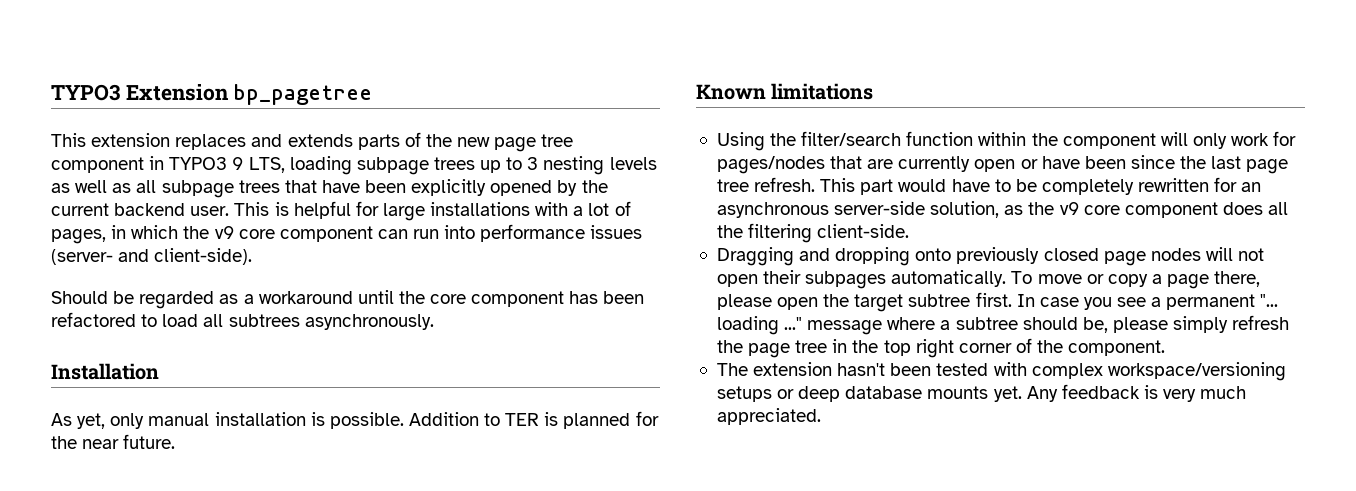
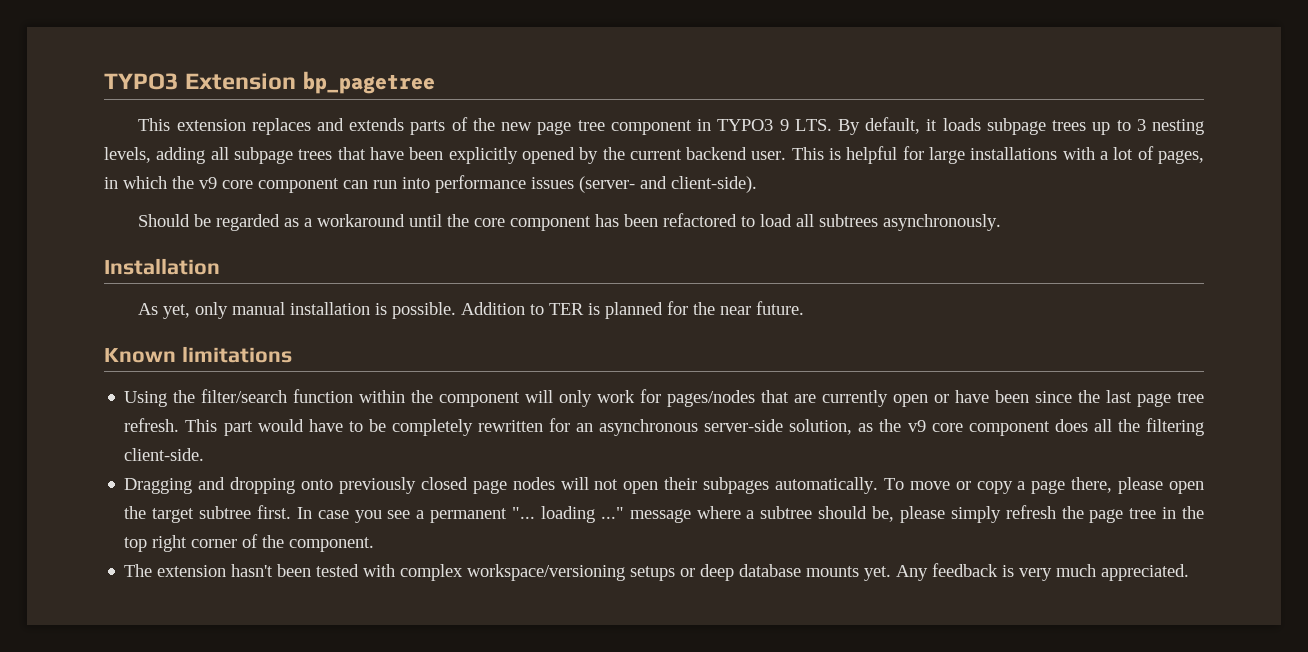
[248,156,352,175] LTS, loading -> [794,117,981,135] LTS. By default, it loads
[609,157,657,170] [51,180,132,193] levels as well as -> [104,147,206,164] levels, adding

